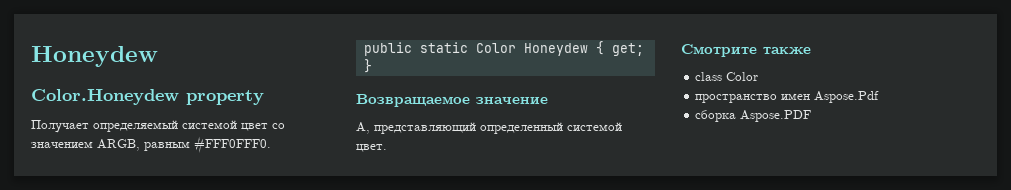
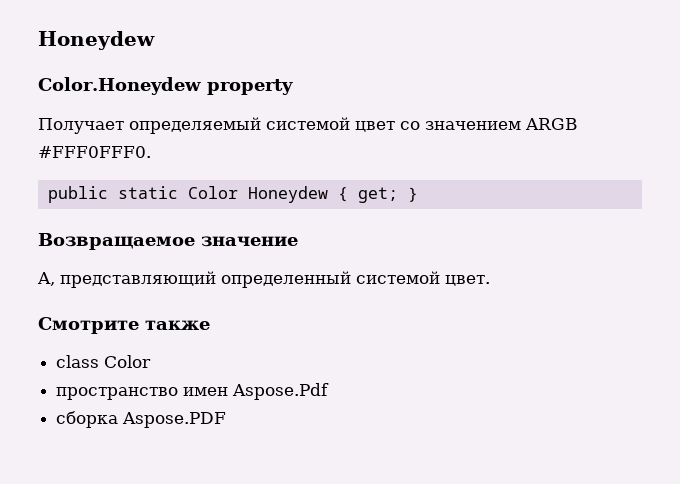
[97,139,190,151] ARGB, равным -> [525,118,578,130] ARGB

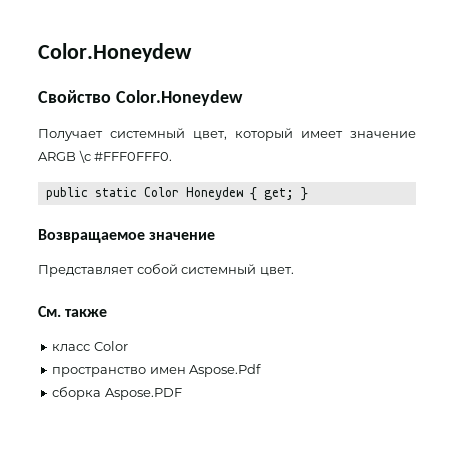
[38,31,155,50] [38,77,293,95] Honeydew // Color.Honeydew property -> [38,43,192,62] [38,90,243,106] Color.Honeydew // Свойство Color.Honeydew
[129,117,578,134] определяемый системой цвет со значением ARGB -> [110,128,416,141] [38,150,91,163] системный цвет, который имеет значение ARGB \c
[37,271,440,288] A, представляющий определенный системой -> [38,263,257,277] Представляет собой системный
[38,317,139,334] Смотрите -> [38,306,61,317] См.
[56,355,100,368] class -> [52,344,91,351] класс

